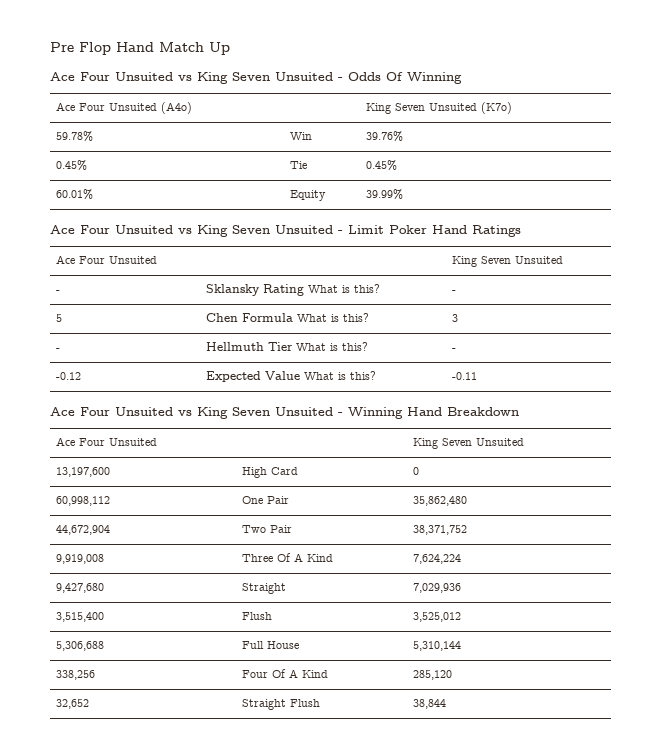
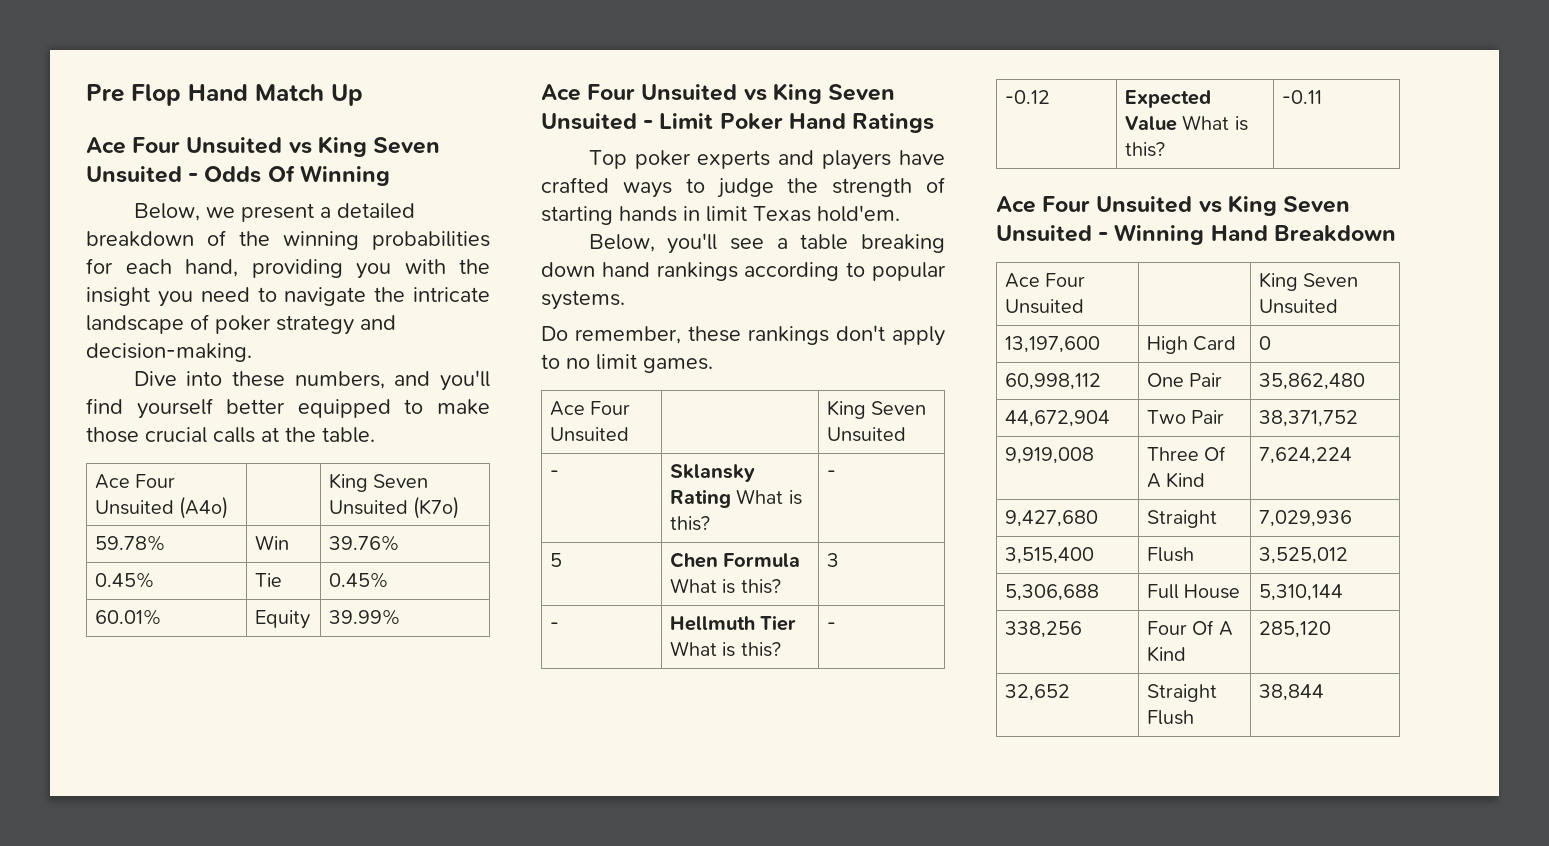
(462, 78) none -> [133,203,415,222] [86,230,490,250] [86,258,490,279] [86,287,490,307] [86,314,396,335] [86,343,252,362] [133,370,490,391] [86,398,490,419] [86,427,375,443] // Below, we present a detailed breakdown of the winning probabilities for each hand, providing you with the insight you need to navigate the intricate landscape of poker strategy and decision-making. // Dive into these numbers, and you'll find yourself better equipped to make those crucial calls at the table.
(521, 231) none -> [588,150,945,170] [541,177,945,198] [541,205,900,225] [588,233,945,254] [541,262,946,281] [541,290,625,310] [541,325,945,346] [541,354,713,373] // Top poker experts and players have crafted ways to judge the strength of starting hands in limit Texas hold'em. // Below, you'll see a table breaking down hand rankings according to popular systems. // Do remember, these rankings don't apply to no limit games.

